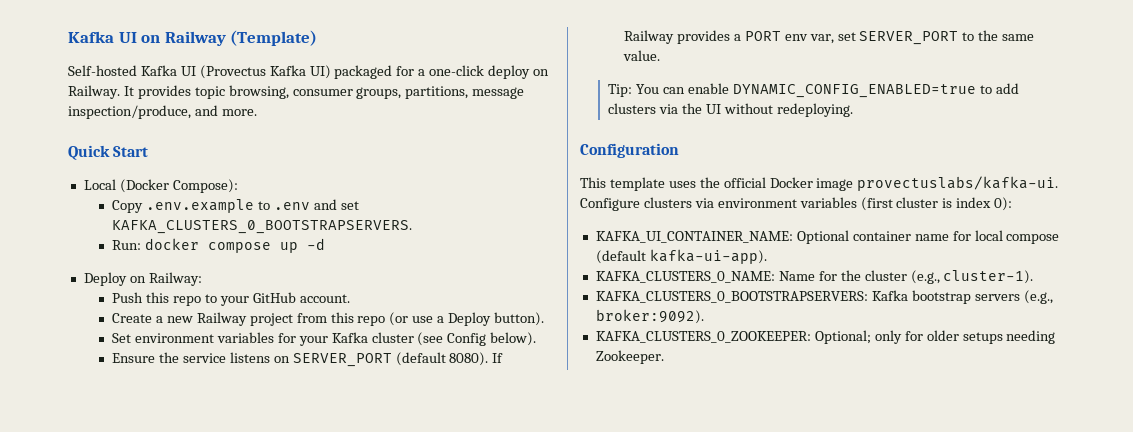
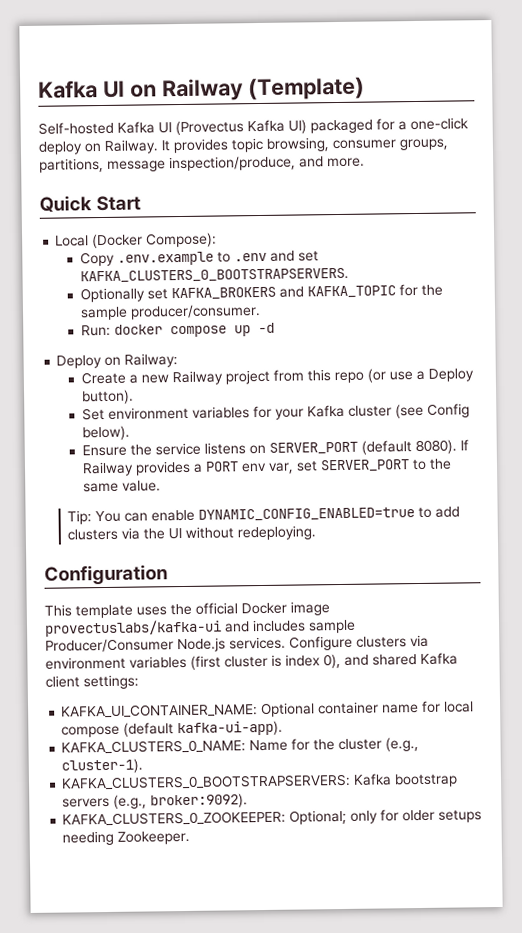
(413, 227) none -> [79,283,443,303] [79,304,261,321] // Optionally set KAFKA_BROKERS and KAFKA_TOPIC for the sample producer/consumer.
[112,292,350,306] // Push this repo to your GitHub account. -> (179, 360) none
[857,176,1059,191] provectuslabs/kafka-ui. -> [44,619,356,637] [45,636,286,653] provectuslabs/kafka-ui and includes sample Producer/Consumer Node.js services.
[994,197,1013,211] 0): -> [323,652,458,669] [45,674,139,690] 0), and shared Kafka client settings:

